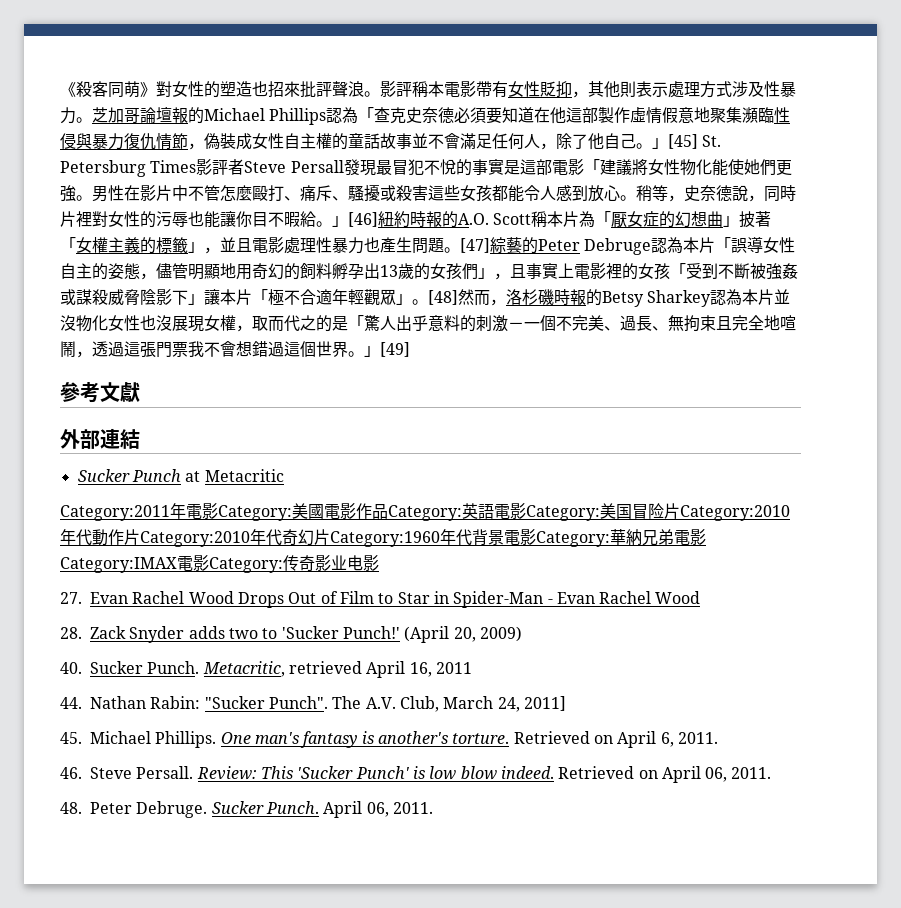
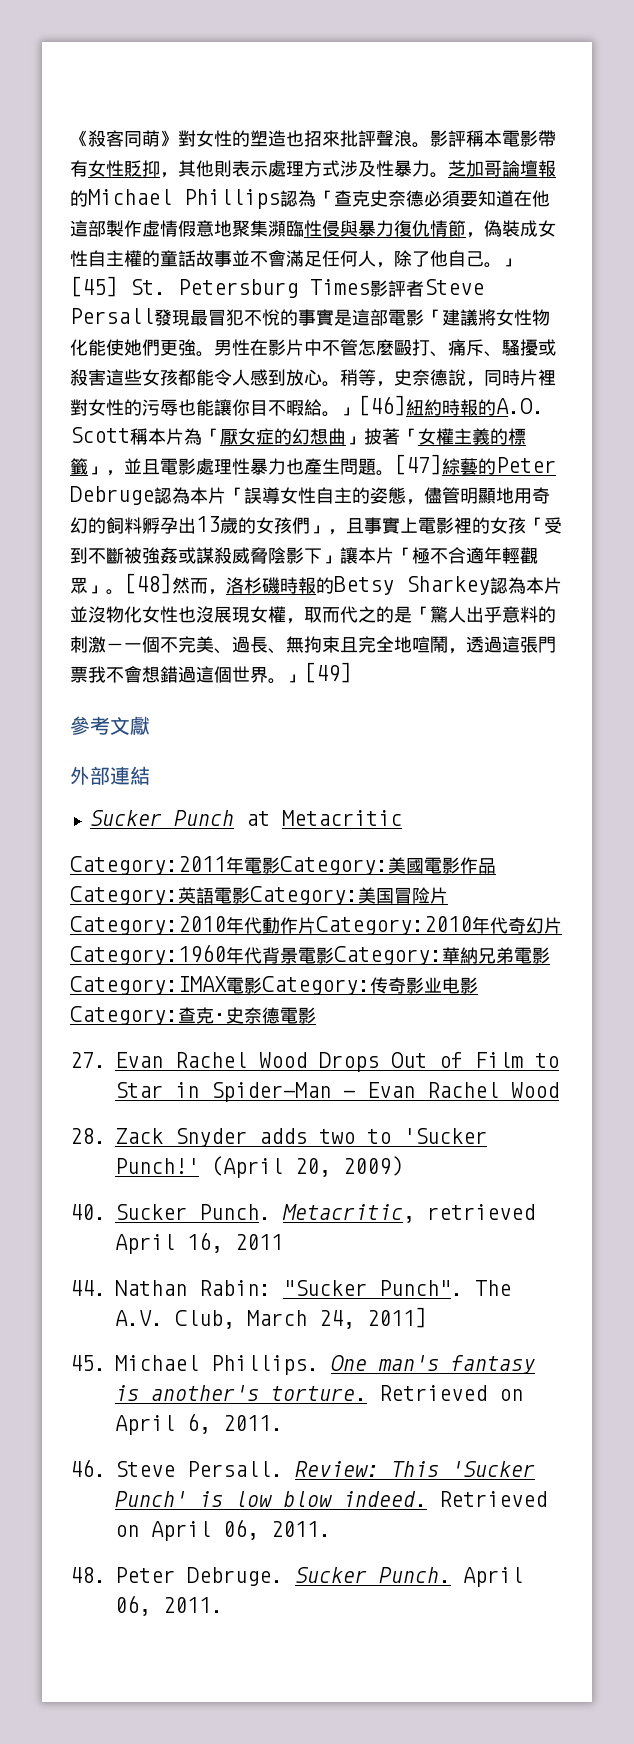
(379, 563) none -> [70,1006,316,1025] Category:查克·史奈德電影

